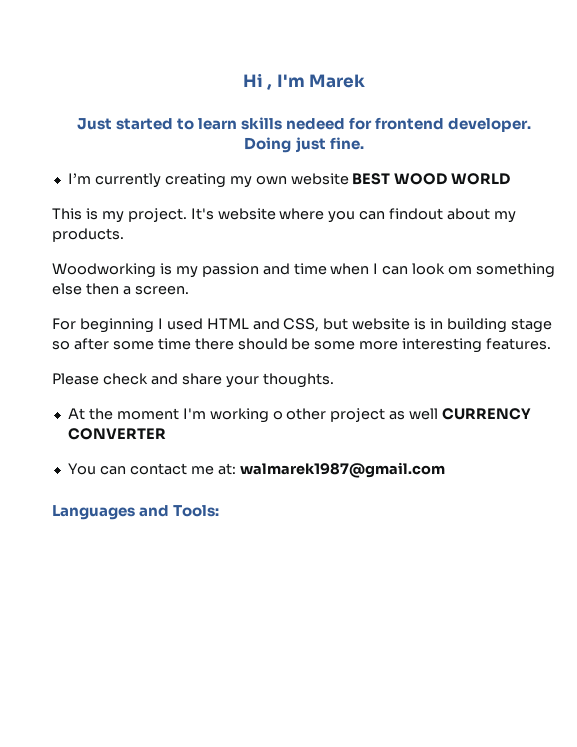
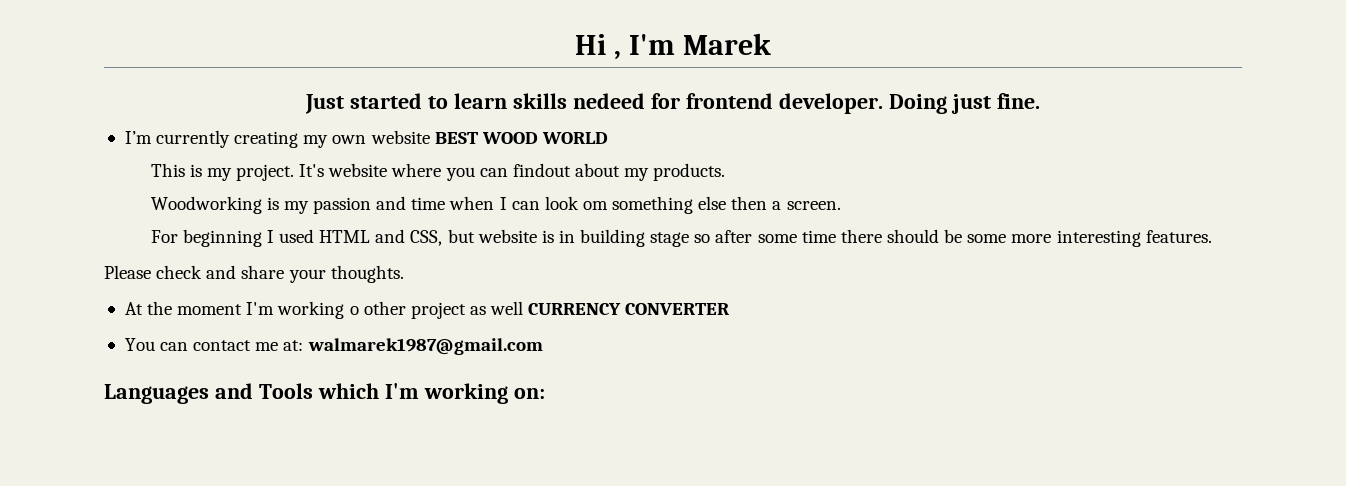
[173,505,220,517] Tools: -> [258,383,545,404] Tools which I'm working on:

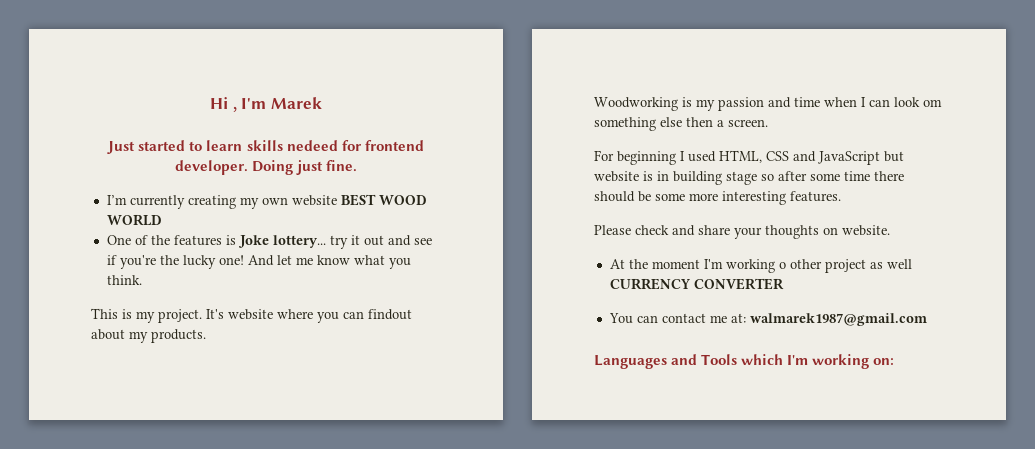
(608, 138) none -> [106,235,432,249] [106,255,411,269] [106,275,142,285] // One of the features is Joke lottery... try it out and see if you're the lucky one! And let me know what you think.
[319,229,443,246] HTML and CSS, -> [719,150,880,165] HTML, CSS and JavaScript
[330,265,404,283] thoughts. -> [765,225,890,239] thoughts on website.

